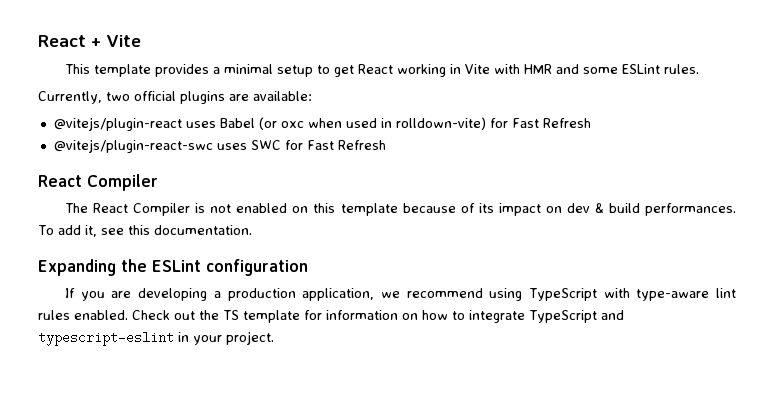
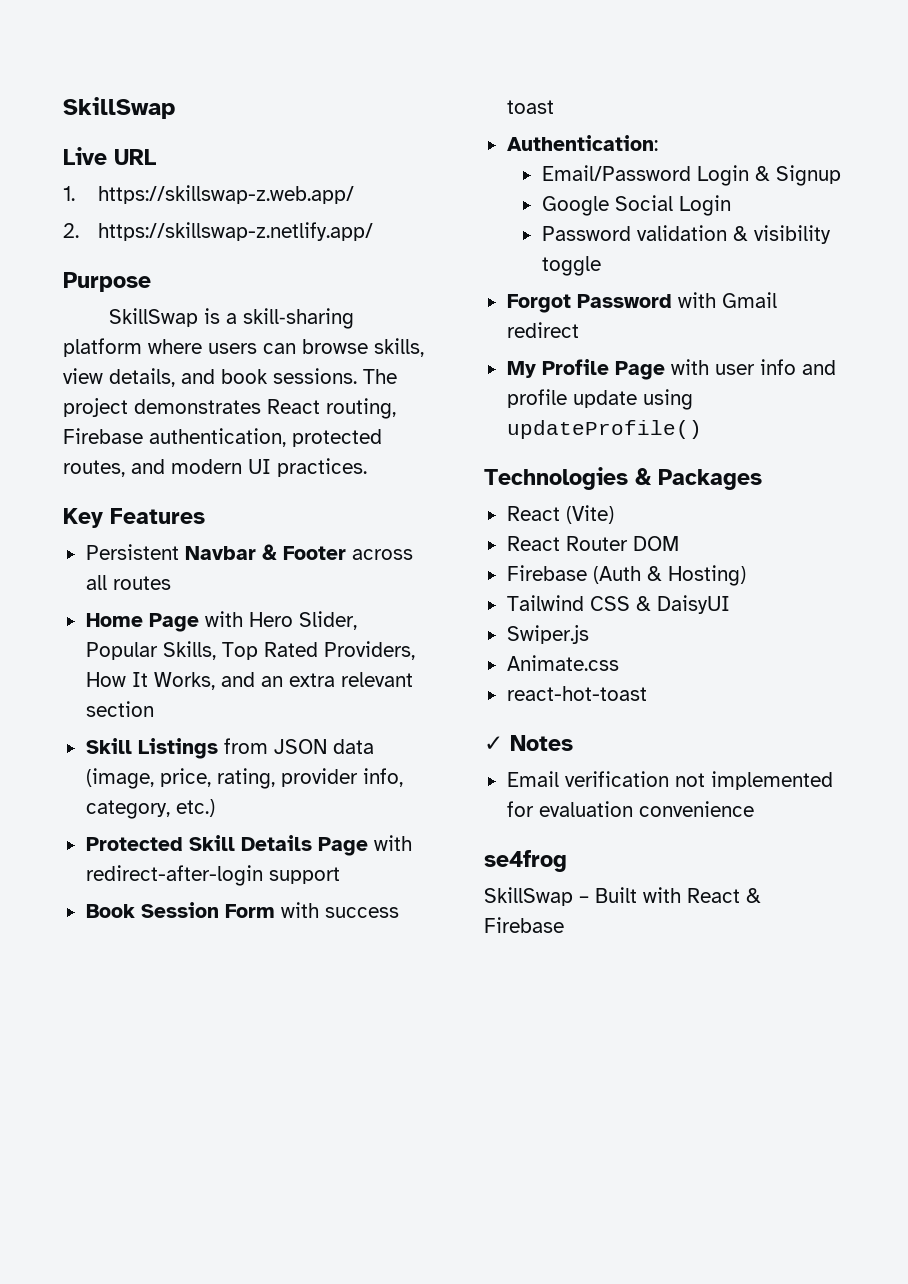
[38,35,141,47] [65,64,700,77] [38,91,312,104] [53,117,591,131] [53,139,386,153] [38,174,158,191] [65,203,737,216] [38,225,252,237] [38,259,308,276] [65,288,736,301] [38,310,624,323] [38,331,274,346] React + Vite // This template provides a minimal setup to get React working in Vite with HMR and some ESLint rules. // Currently, two official plugins are available: // @vitejs/plugin-react uses Babel (or oxc when used in rolldown-vite) for Fast Refresh // @vitejs/plugin-react-swc uses SWC for Fast Refresh // React Compiler // The React Compiler is not enabled on this template because of its impact on dev & build performances. To add it, see this documentation. // Expanding the ESLint configuration // If you are developing a production application, we recommend using TypeScript with type-aware lint rules enabled. Check out the TS template for information on how to integrate TypeScript and typescript-eslint in your project. -> [63,97,175,119] [63,147,156,165] [63,185,355,204] [63,222,374,241] [63,272,151,292] [109,308,355,329] [63,338,424,357] [63,368,397,387] [63,398,396,419] [63,428,382,447] [63,458,367,477] [63,508,205,528] [85,544,413,560] [85,575,171,590] [85,611,357,632] [85,641,415,660] [85,672,413,690] [85,701,154,717] [85,738,374,759] [85,768,403,789] [85,799,215,819] [85,835,412,856] [85,865,340,886] [85,902,399,918] [506,100,554,114] [506,135,658,151] [541,165,841,186] [541,195,731,216] [541,225,831,244] [541,256,601,276] [506,292,777,313] [506,322,579,338] [506,359,836,380] [506,389,693,410] [506,420,702,439] [484,467,762,490] [506,505,614,524] [506,536,679,551] [506,565,746,586] [506,595,730,614] [506,625,589,644] [506,655,619,671] [506,686,647,701] [484,735,573,751] [506,771,833,790] [506,801,754,817] [484,850,567,872] [484,887,761,906] [484,917,564,933] SkillSwap // Live URL // 1. https://skillswap-z.web.app/ // 2. https://skillswap-z.netlify.app/ // Purpose // SkillSwap is a skill‑sharing platform where users can browse skills, view details, and book sessions. The project demonstrates React routing, Firebase authentication, protected routes, and modern UI practices. // Key Features // Persistent Navbar & Footer across all routes // Home Page with Hero Slider, Popular Skills, Top Rated Providers, How It Works, and an extra relevant section // Skill Listings from JSON data (image, price, rating, provider info, category, etc.) // Protected Skill Details Page with redirect-after-login support // Book Session Form with success toast // Authentication: // Email/Password Login & Signup // Google Social Login // Password validation & visibility toggle // Forgot Password with Gmail redirect // My Profile Page with user info and profile update using updateProfile() // Technologies & Packages // React (Vite) // React Router DOM // Firebase (Auth & Hosting) // Tailwind CSS & DaisyUI // Swiper.js // Animate.css // react-hot-toast // ✓ Notes // Email verification not implemented for evaluation convenience // se4frog // SkillSwap – Built with React & Firebase

